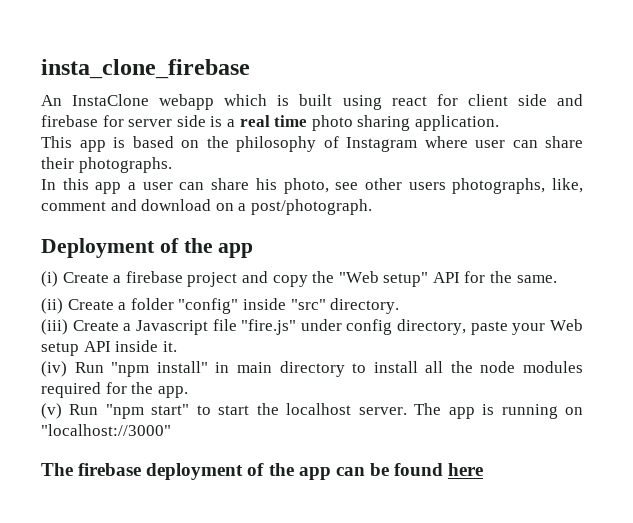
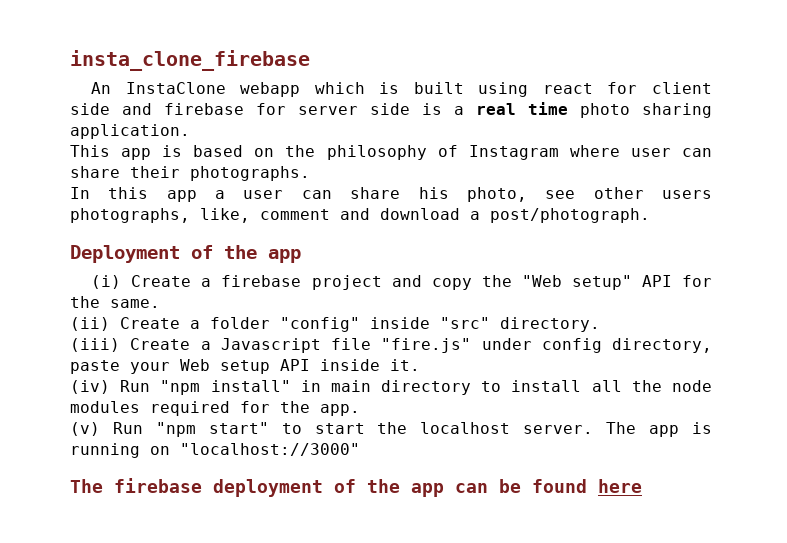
[215,203,234,211] on -> (460, 214) none

